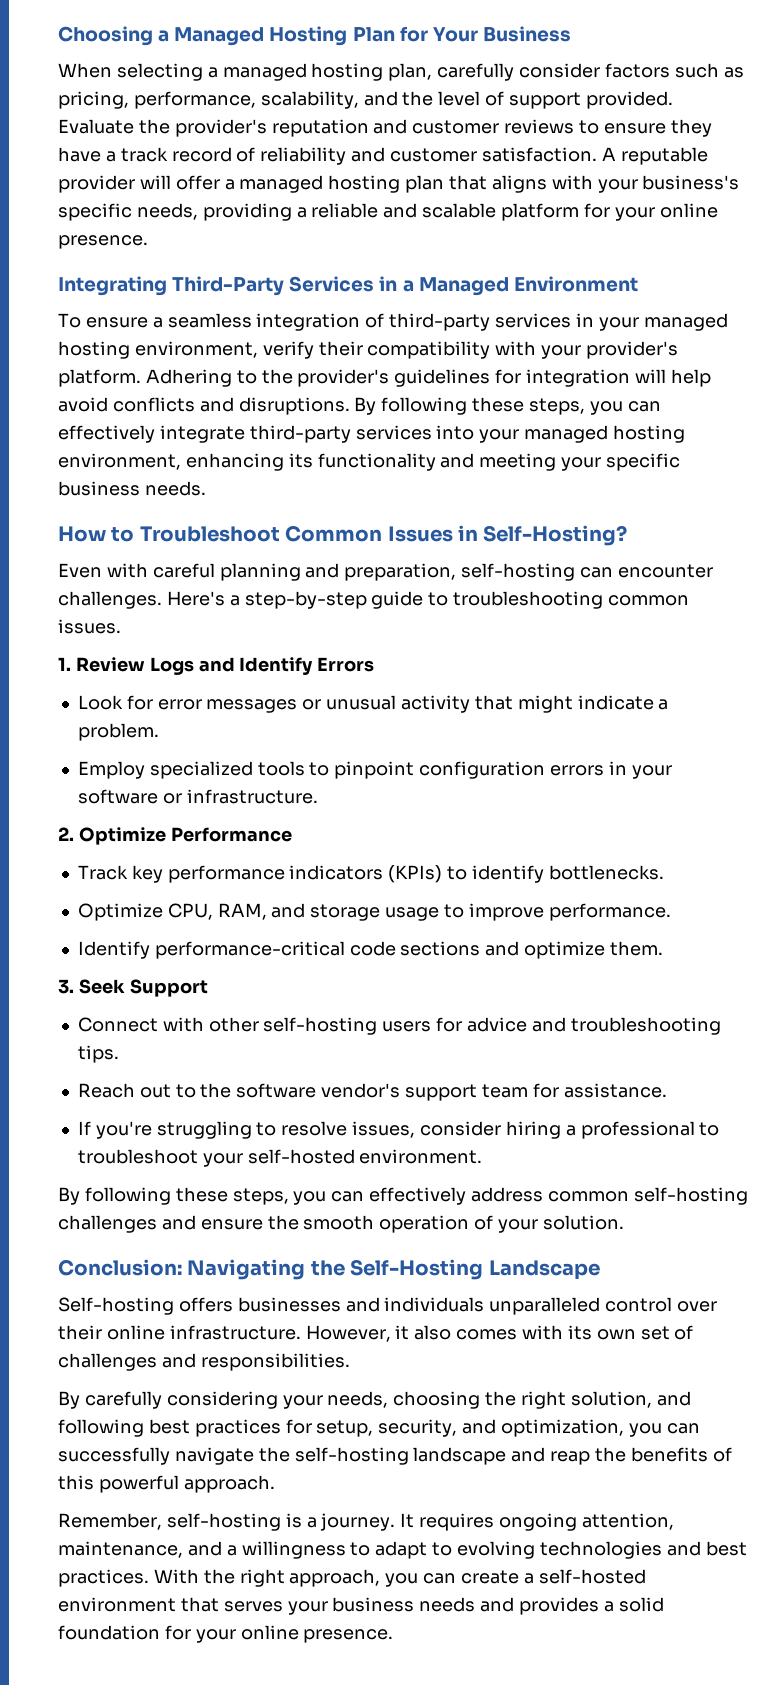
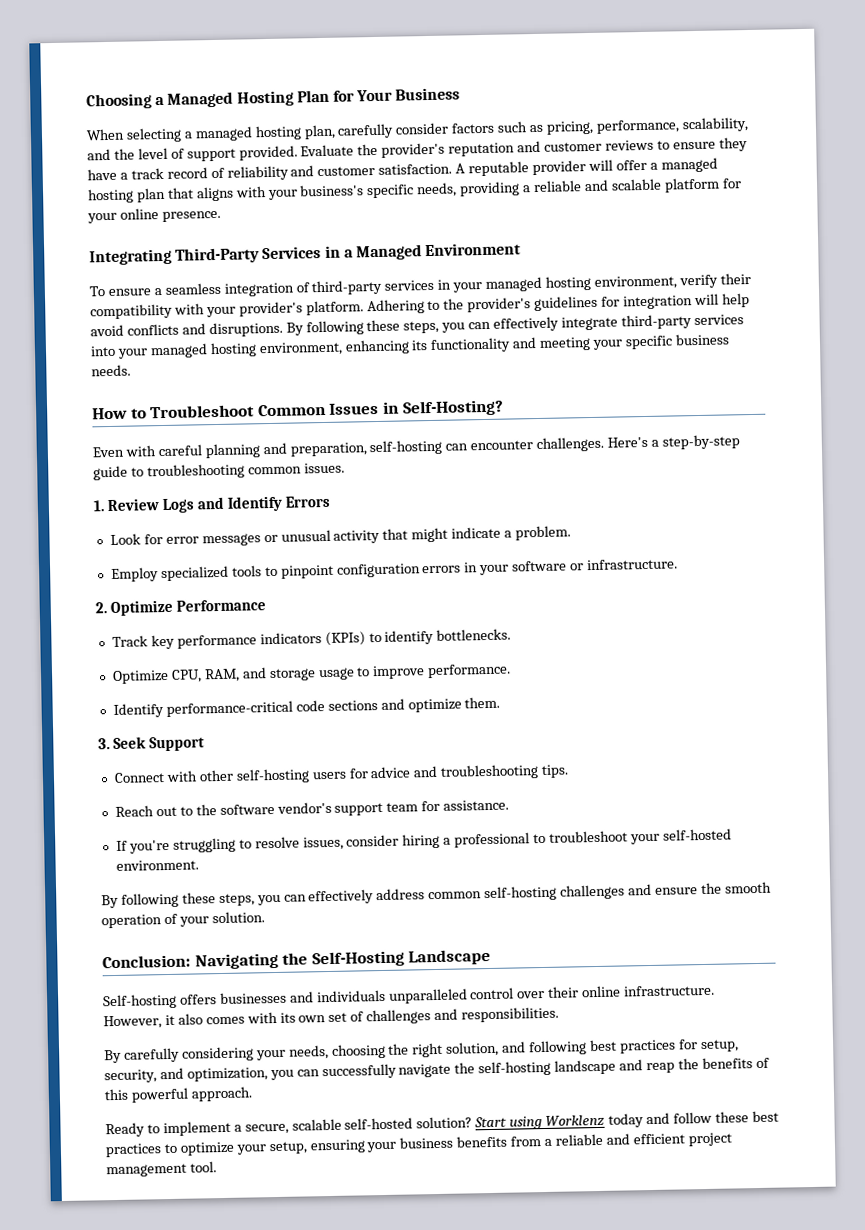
[58,1513,674,1531] [58,1541,747,1559] [58,1569,646,1587] [58,1597,664,1615] [58,1625,394,1643] Remember, self-hosting is a journey. It requires ongoing attention, maintenance, and a willingness to adapt to evolving technologies and best practices. With the right approach, you can create a self-hosted environment that serves your business needs and provides a solid foundation for your online presence. -> [105,1110,779,1138] [105,1132,732,1158] [106,1161,217,1178] Ready to implement a secure, scalable self-hosted solution? Start using Worklenz today and follow these best practices to optimize your setup, ensuring your business benefits from a reliable and efficient project management tool.

